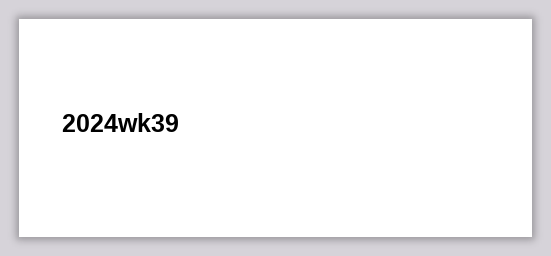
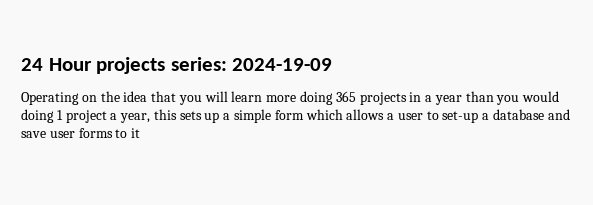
[62,113,179,132] 2024wk39 -> [21,57,333,74] [21,91,560,105] [21,109,570,123] [21,128,141,138] 24 Hour projects series: 2024-19-09 // Operating on the idea that you will learn more doing 365 projects in a year than you would doing 1 project a year, this sets up a simple form which allows a user to set-up a database and save user forms to it

